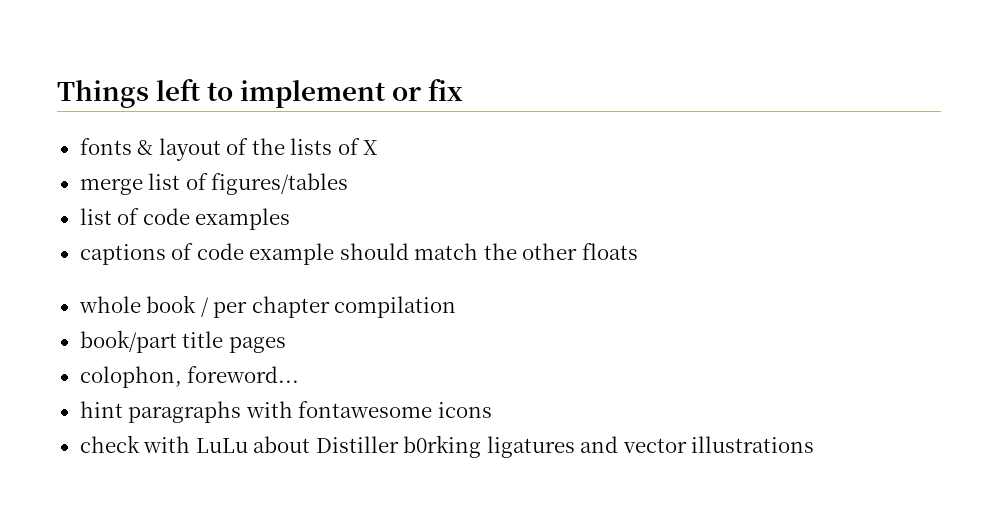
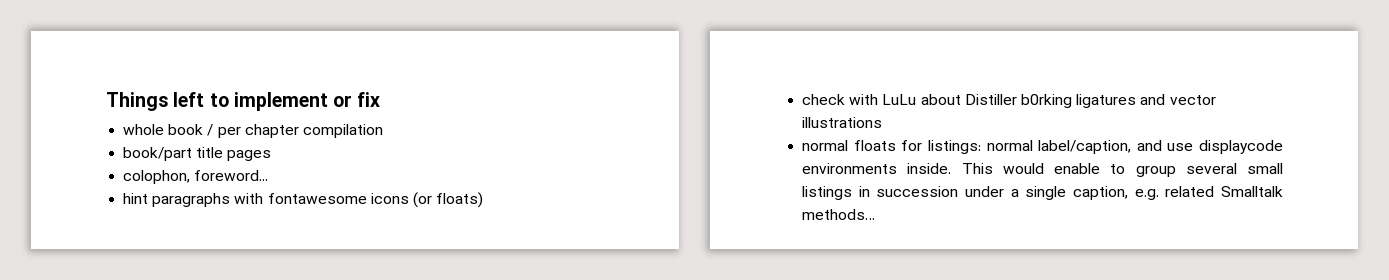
[79,138,379,161] [79,173,349,195] [79,208,291,230] [79,243,638,265] // fonts & layout of the lists of X // merge list of figures/tables // list of code examples // captions of code example should match the other floats -> (381, 99) none
(492, 410) none -> [412,192,484,208] (or floats)
(815, 444) none -> [802,140,1283,154] [802,163,1283,177] [802,186,1283,200] [802,209,876,220] // normal floats for listings: normal label/caption, and use displaycode environments inside. This would enable to group several small listings in succession under a single caption, e.g. related Smalltalk methods…

